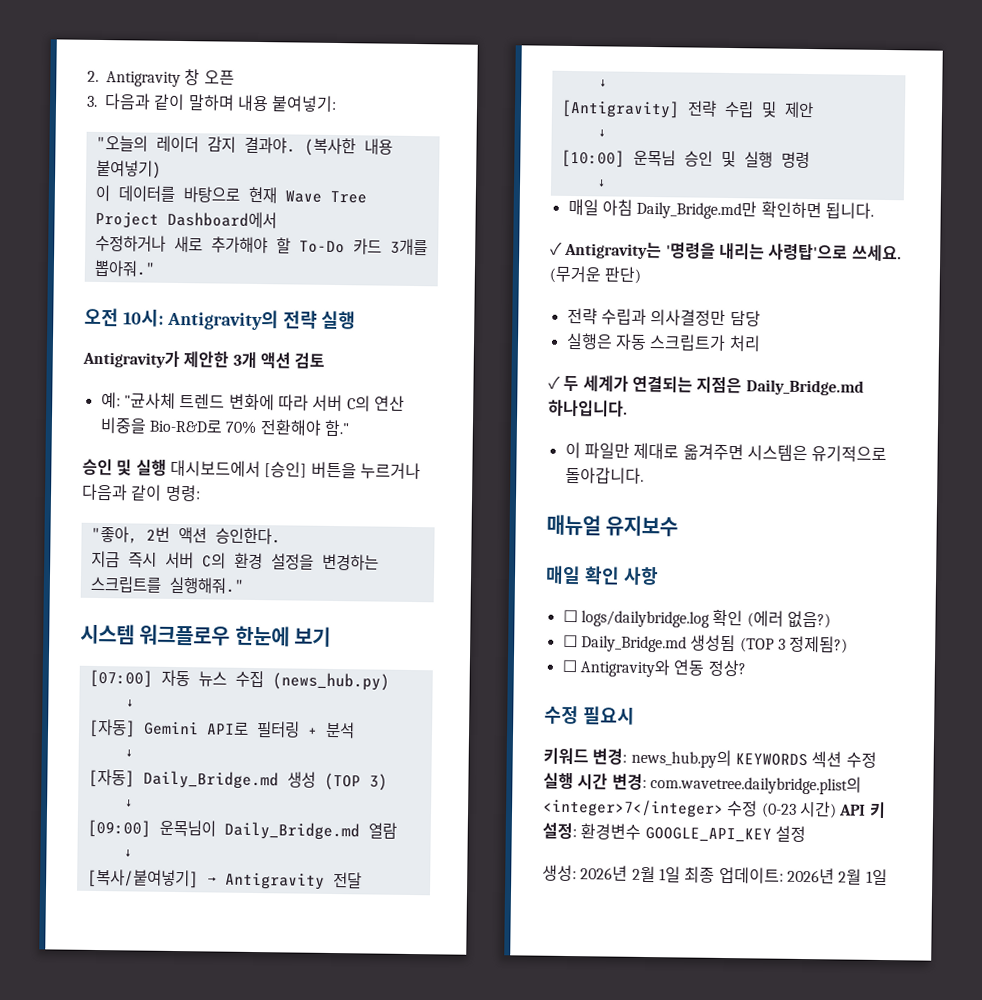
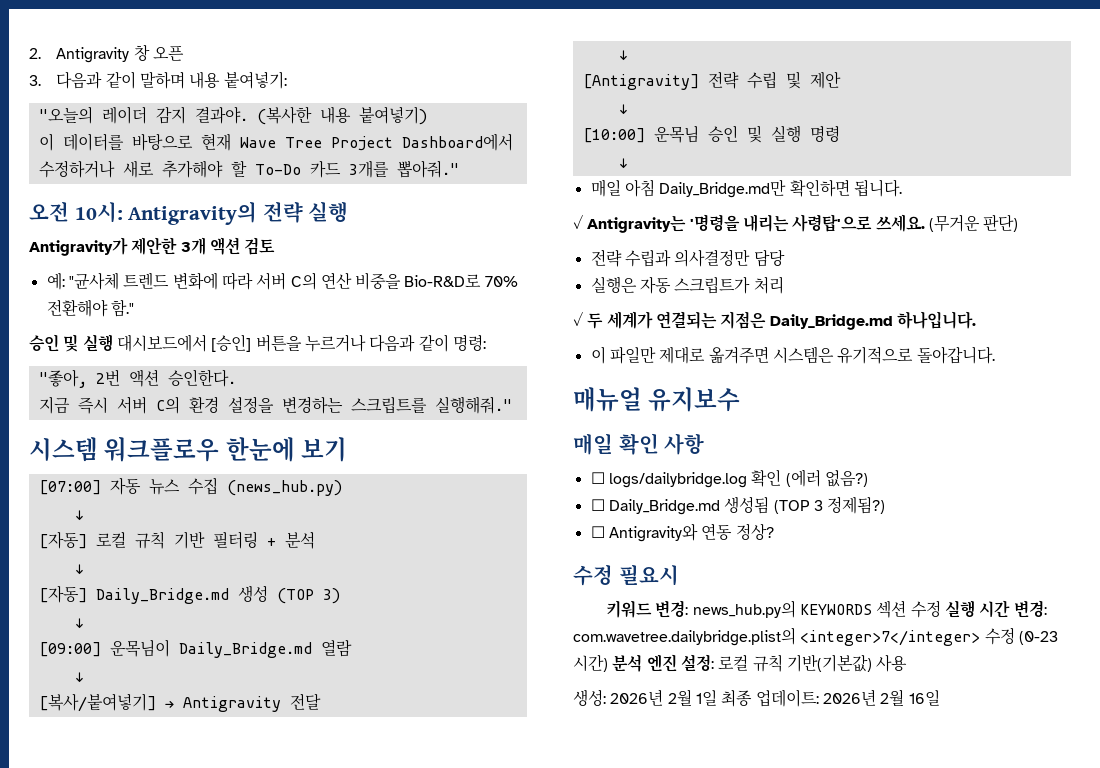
[142,721,249,736] Gemini API로 -> [95,531,205,549] 로컬 규칙 기반
[839,801,886,819] [542,822,806,843] API 키 설정: 환경변수 GOOGLE_API_KEY 설정 -> [612,654,908,672] 분석 엔진 설정: 로컬 규칙 기반(기본값) 사용
[865,868,888,886] 1일 -> [908,690,940,706] 16일

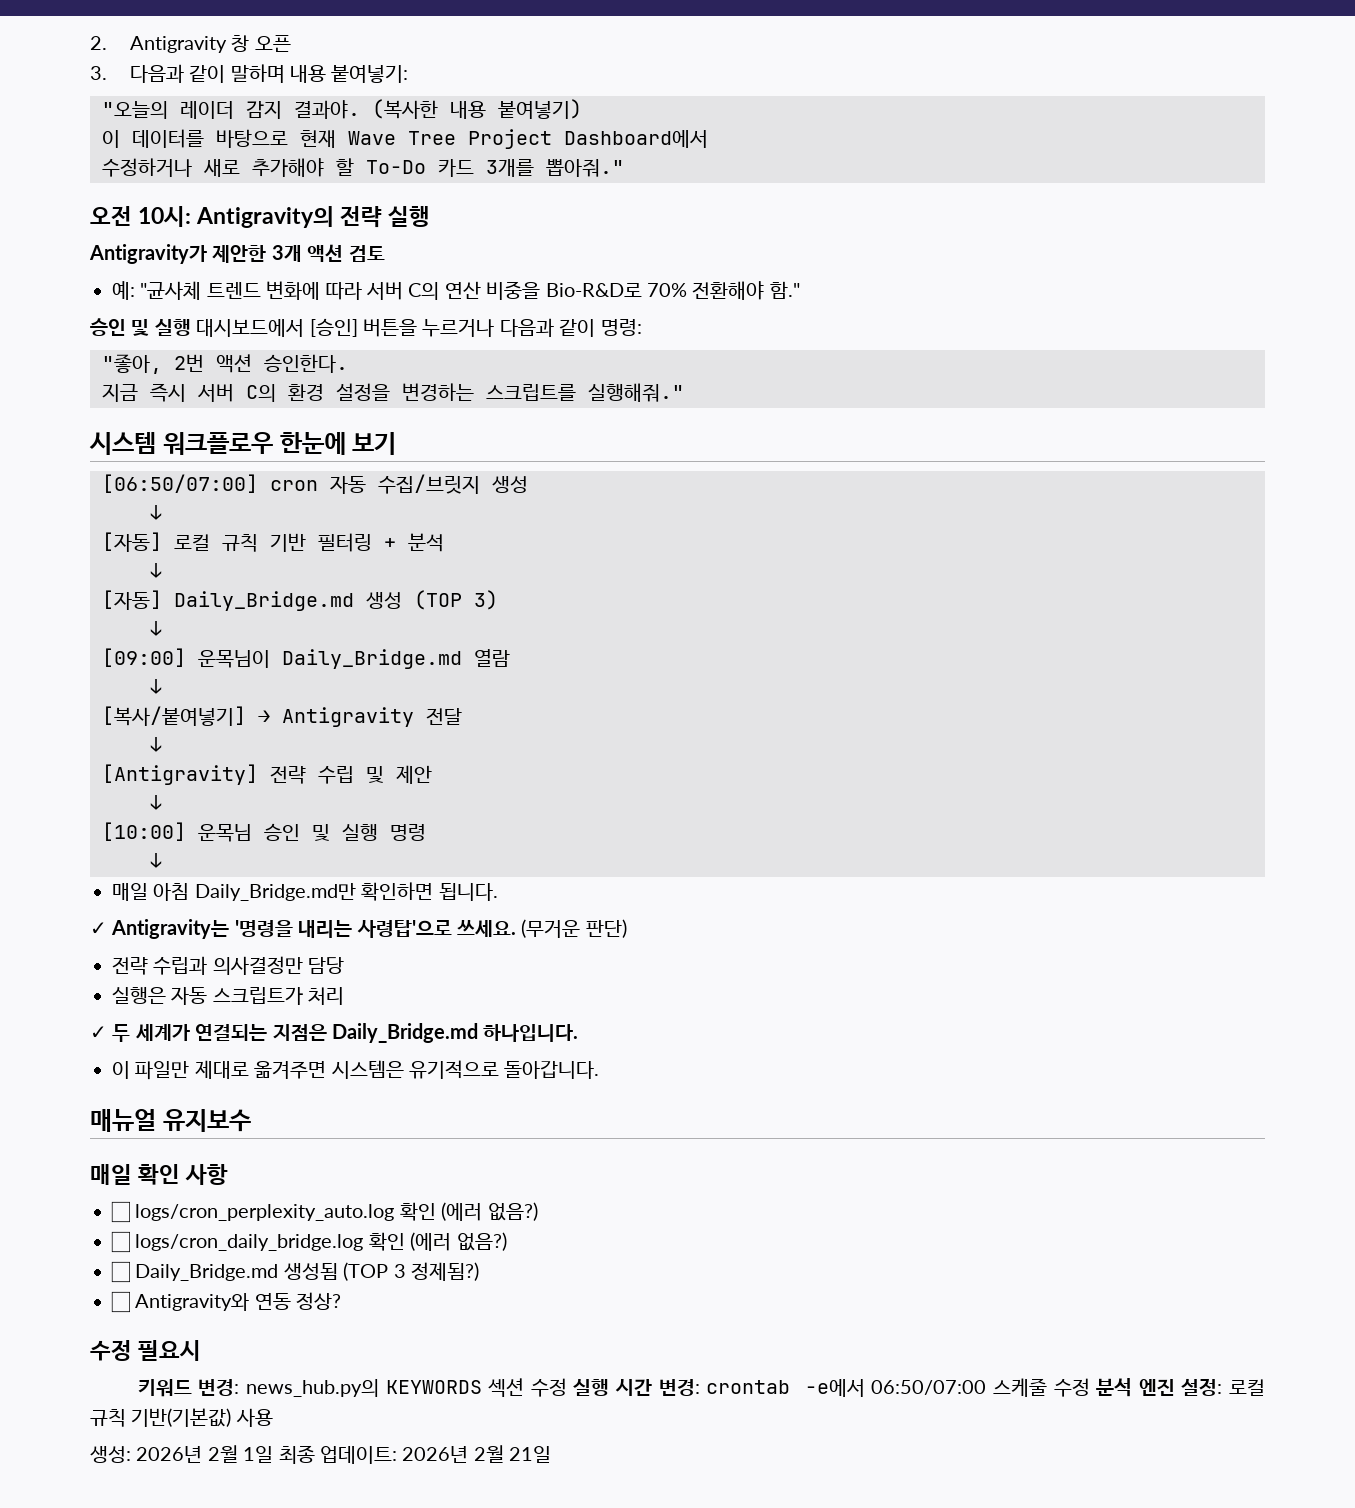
[38,477,342,496] [07:00] 자동 뉴스 수집 (news_hub.py) -> [102,474,528,494] [06:50/07:00] cron 자동 수집/브릿지 생성
[608,472,747,488] logs/dailybridge.log -> [135,1202,538,1221] [111,1231,364,1253] logs/cron_perplexity_auto.log 확인 (에러 없음?) // ☐ logs/cron_daily_bridge.log
[573,627,1058,646] [573,654,608,672] com.wavetree.dailybridge.plist의 <integer>7</integer> 수정 (0-23 시간) -> [706,1378,1090,1397] crontab -e에서 06:50/07:00 스케줄 수정
[908,690,940,706] 16일 -> [509,1446,552,1463] 21일

